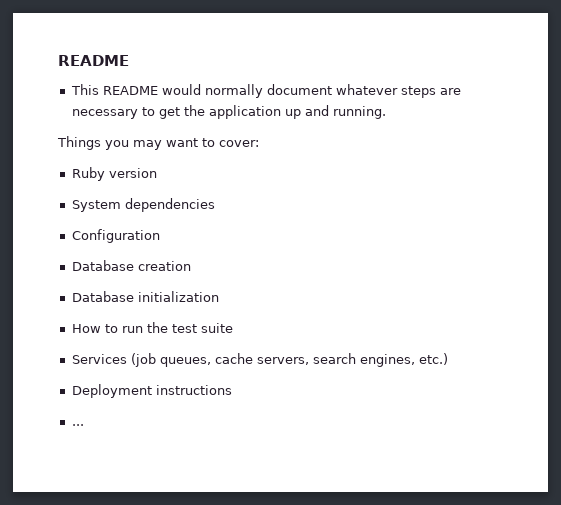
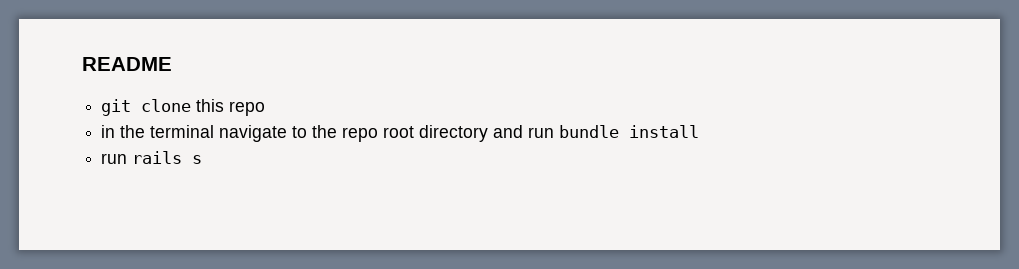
[70,84,461,98] [71,105,386,119] [57,136,259,150] [71,167,157,181] [71,198,215,212] [71,229,160,243] [71,260,191,271] [71,291,219,302] [71,322,233,333] [71,353,448,367] [71,384,232,398] [71,424,84,426] This README would normally document whatever steps are necessary to get the application up and running. // Things you may want to cover: // Ruby version // System dependencies // Configuration // Database creation // Database initialization // How to run the test suite // Services (job queues, cache servers, search engines, etc.) // Deployment instructions // ... -> [101,99,266,116] [101,125,700,142] [101,151,203,164] git clone this repo // in the terminal navigate to the repo root directory and run bundle install // run rails s

